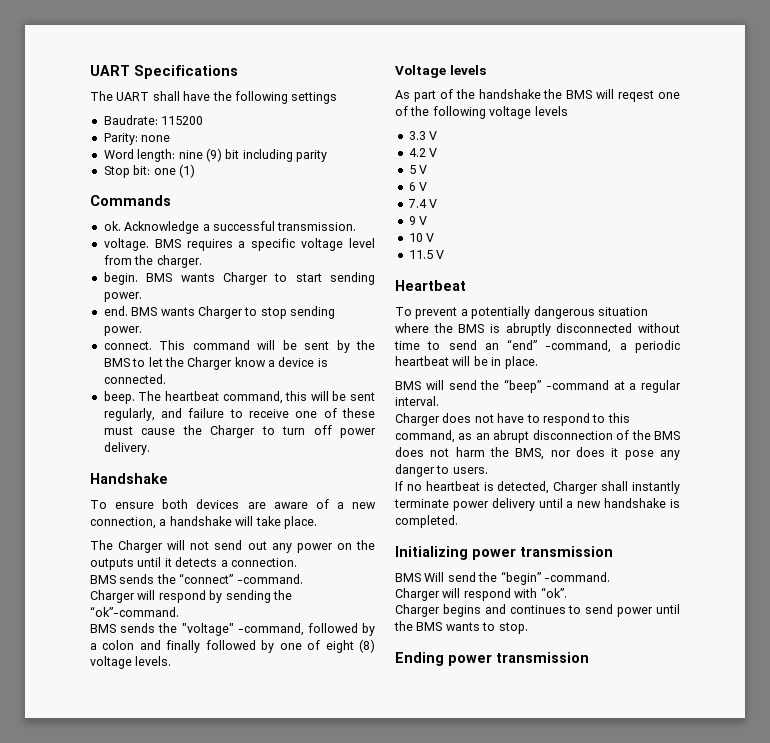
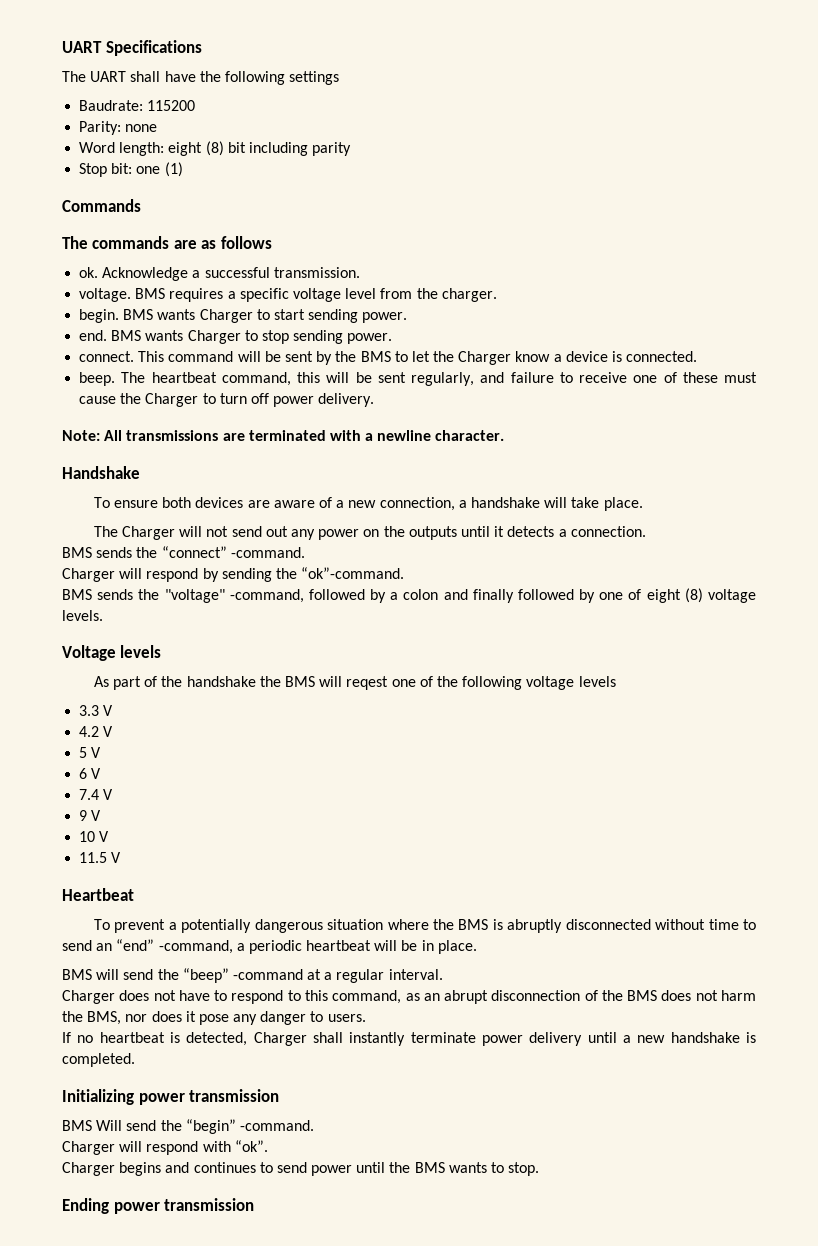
[178,148,222,162] nine (9) -> [168,141,224,156] eight (8)
(171, 200) none -> [62,236,272,249] // The commands are as follows
(150, 448) none -> [62,430,505,441] // Note: All transmissions are terminated with a newline character.

